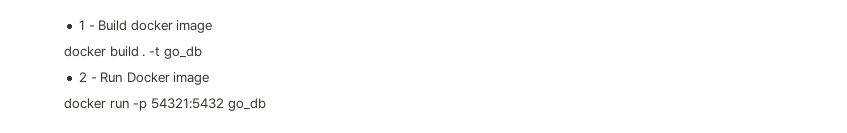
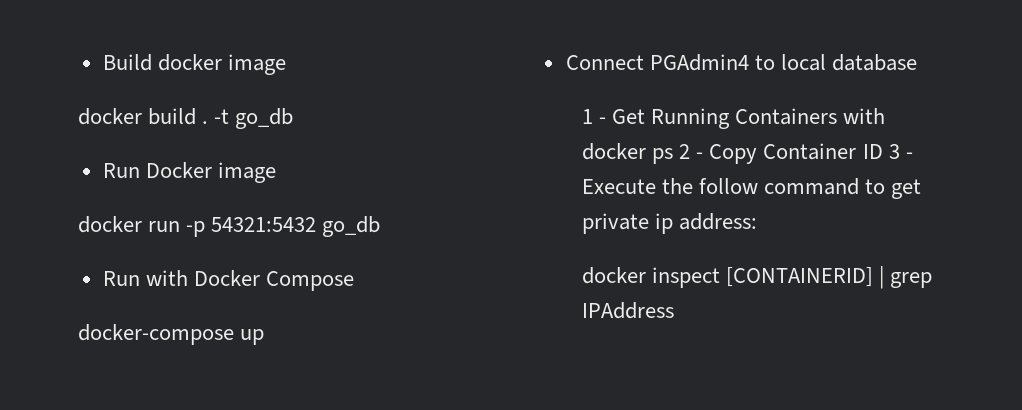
[78,20,95,30] 1 - -> (102, 62) none
[78,72,97,82] 2 - -> (294, 118) none
(266, 104) none -> [102,270,354,291] [78,324,265,345] [565,54,918,71] [582,108,886,129] [582,143,913,164] [582,178,922,199] [582,213,758,234] [582,266,933,289] [582,302,675,319] // Run with Docker Compose // docker-compose up // Connect PGAdmin4 to local database // 1 - Get Running Containers with docker ps 2 - Copy Container ID 3 - Execute the follow command to get private ip address: // docker inspect [CONTAINERID] | grep IPAddress

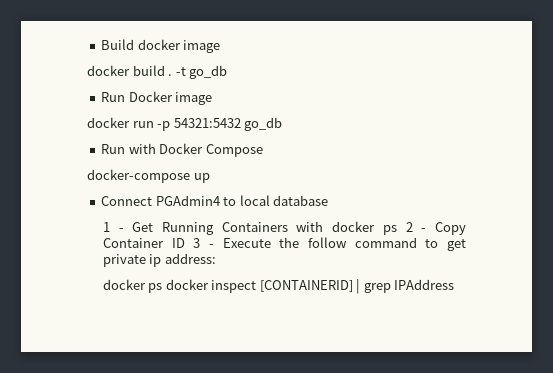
(647, 275) none -> [148,279,209,293] ps docker

